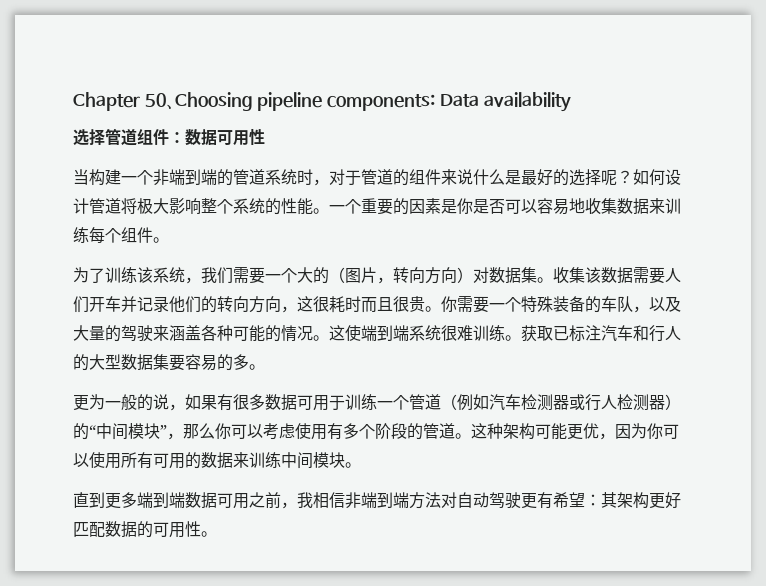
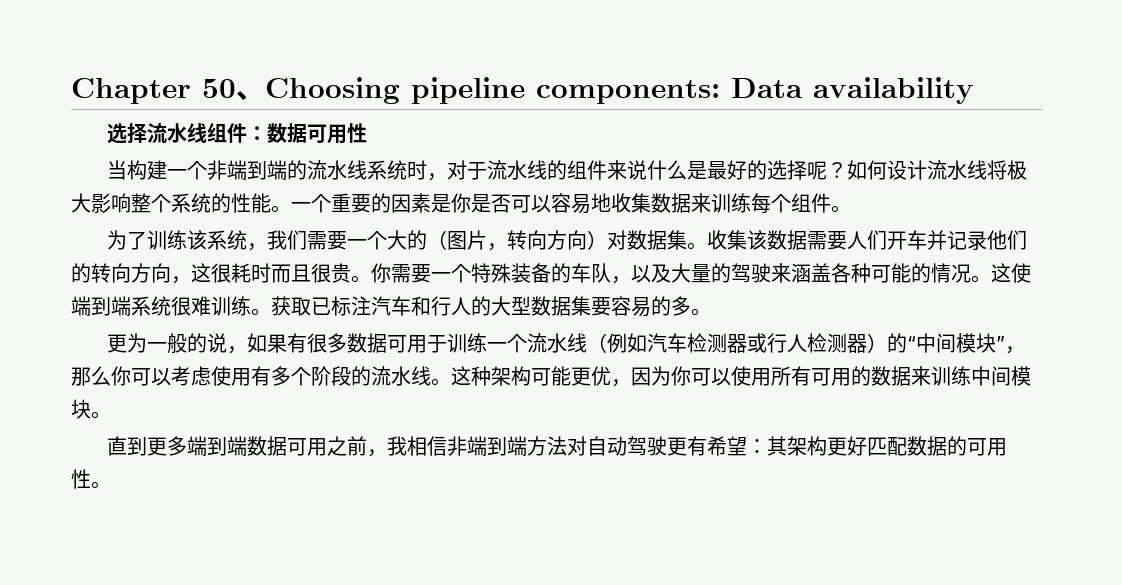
[105,128,137,146] 管道 -> [147,123,208,144] 流水线
[233,169,265,185] 管道 -> [307,160,368,180] 流水线
[361,169,393,185] 管道 -> [487,160,548,180] 流水线
[89,198,121,214] 管道 -> [927,160,988,180] 流水线
[409,394,441,410] 管道 -> [527,333,588,353] 流水线
[423,423,455,439] 管道 -> [371,366,431,386] 流水线

